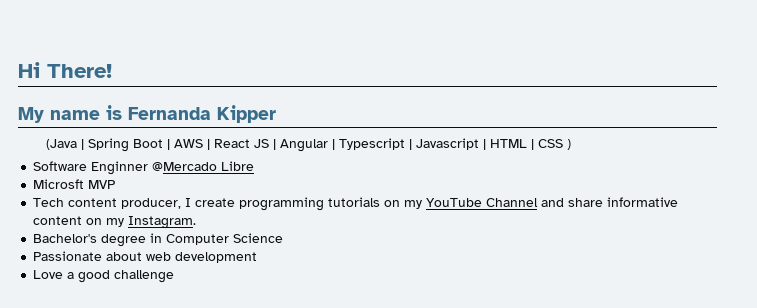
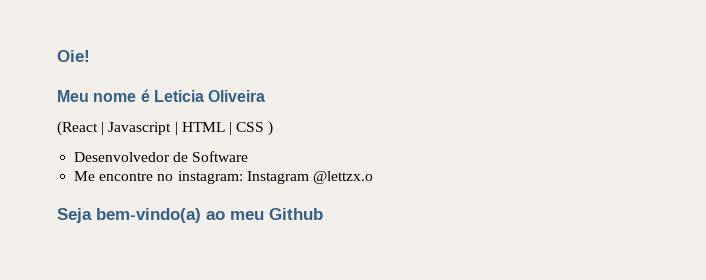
[18,62,112,78] [18,105,276,123] [45,138,405,152] Hi There! // My name is Fernanda Kipper // (Java | Spring Boot | AWS | React JS | Angular | Typescript -> [57,50,90,62] [57,89,266,102] [57,121,98,136] Oie! // Meu nome é Leticia Oliveira // (React
(571, 144) none -> [74,152,189,162] Desenvolvedor de
[91,161,255,175] [33,179,116,189] [33,197,679,211] [33,216,197,229] [33,233,284,247] [33,251,258,263] [33,270,175,283] Enginner @Mercado Libre // Microsft MVP // Tech content producer, I create programming tutorials on my YouTube Channel and share informative content on my Instagram. // Bachelor's degree in Computer Science // Passionate about web development // Love a good challenge -> [74,171,373,184] [57,208,323,223] // Me encontre no instagram: Instagram @lettzx.o // Seja bem-vindo(a) ao meu Github

